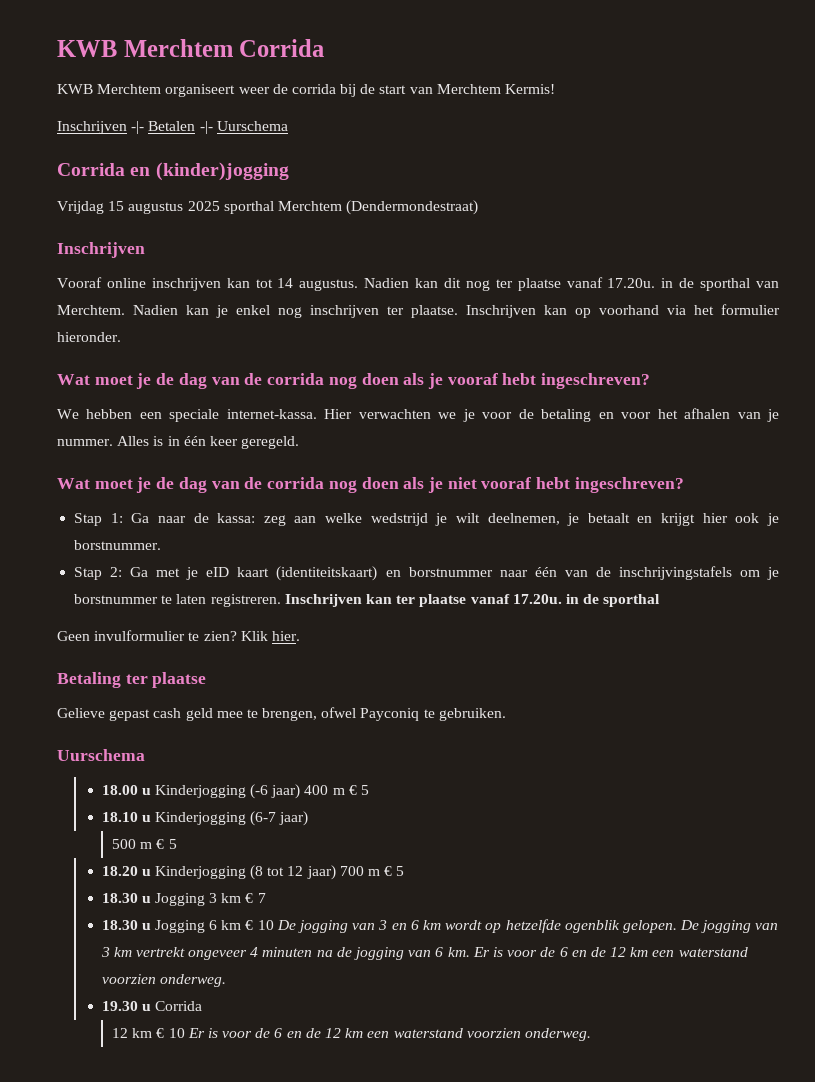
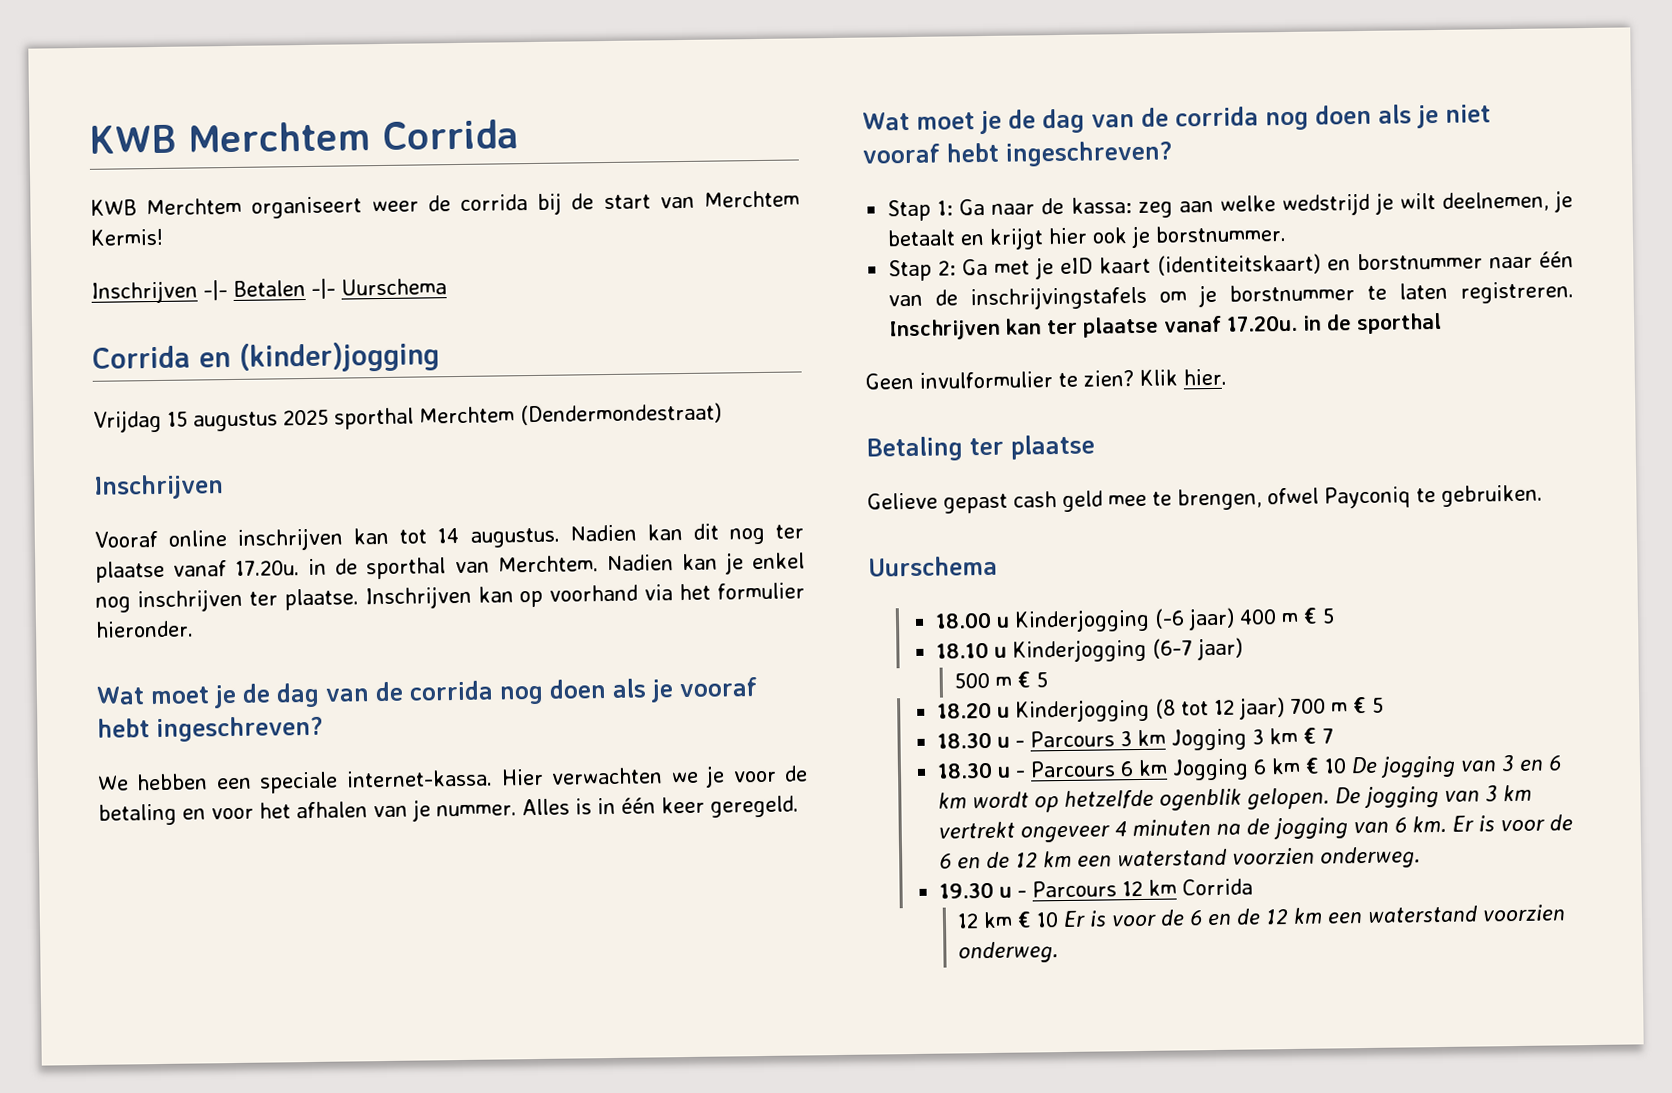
(151, 899) none -> [1014,729,1166,748] - Parcours 3 km
(151, 926) none -> [1014,759,1168,778] - Parcours 6 km
(151, 1007) none -> [1016,879,1177,898] - Parcours 12 km

